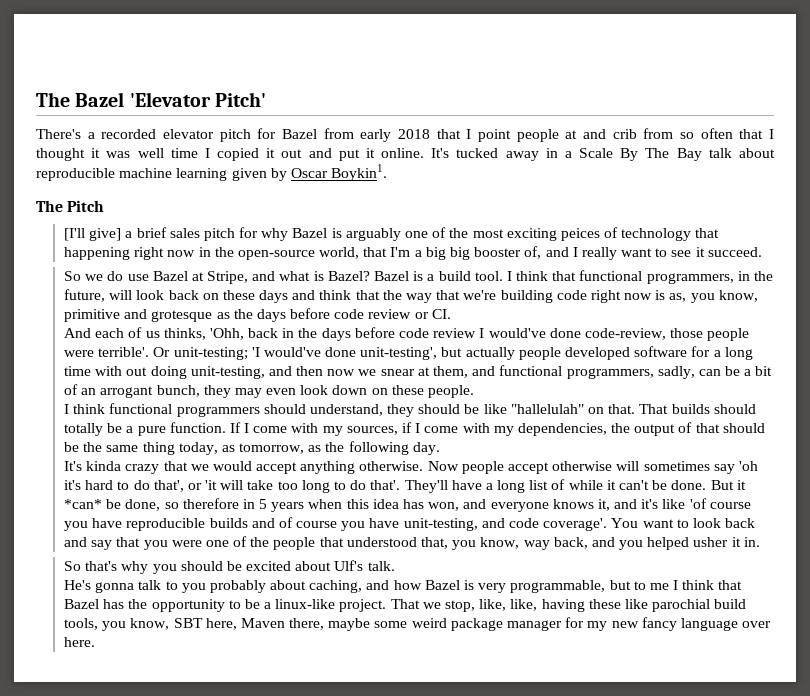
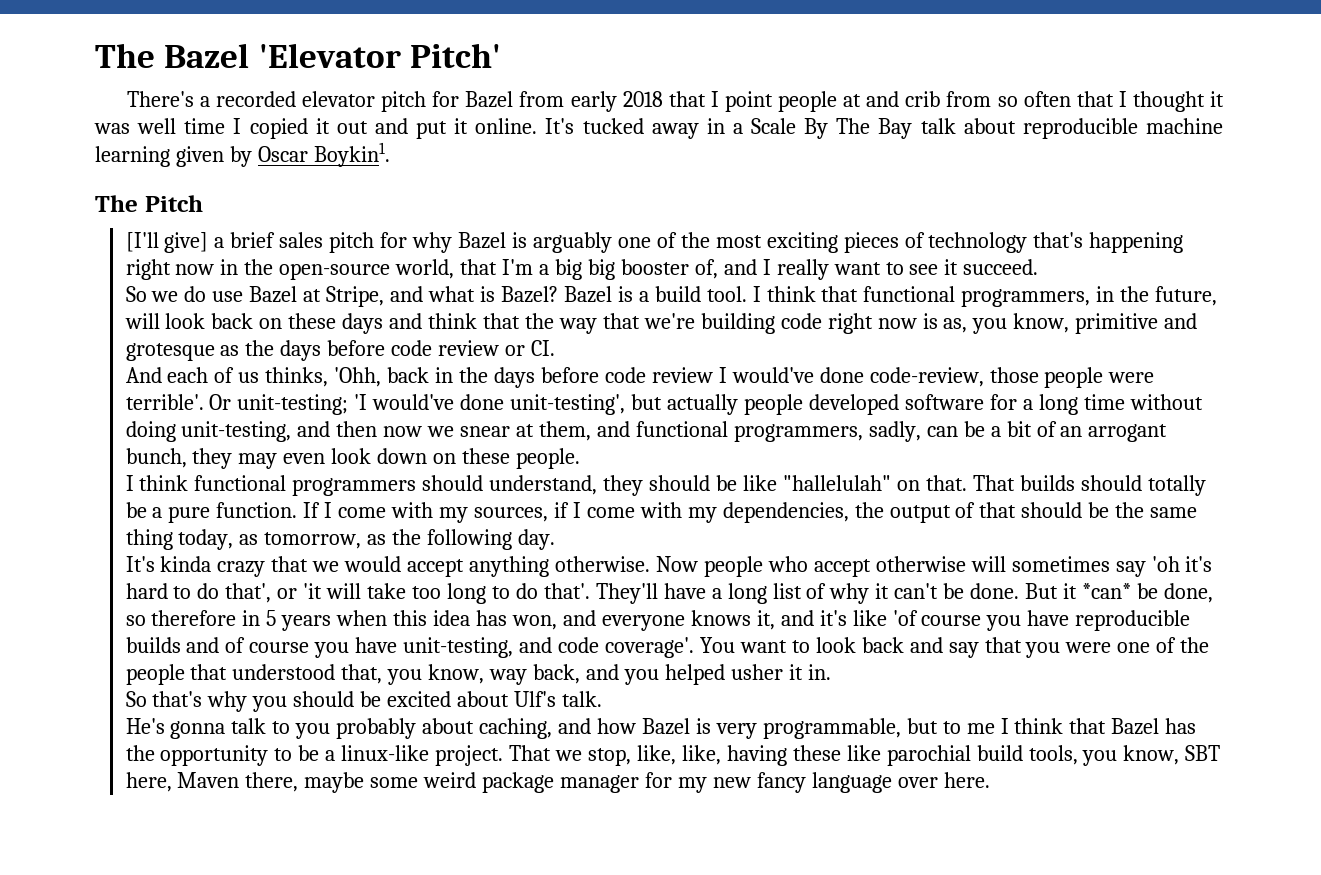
[560,228,600,241] peices -> [843,232,899,253] pieces
[695,228,720,238] that -> [1033,232,1084,248] that's
[95,366,148,376] with out -> [1129,394,1203,410] without
(504, 467) none -> [767,556,808,572] who
[568,480,603,490] while -> [829,583,870,604] why

